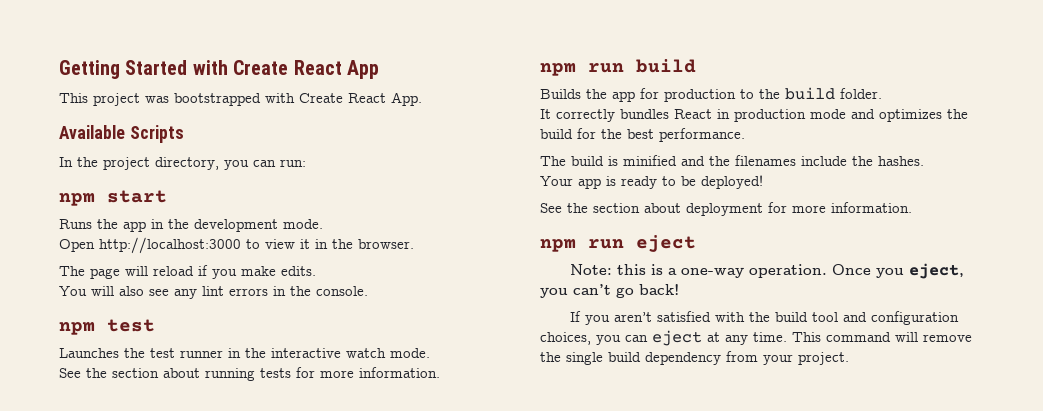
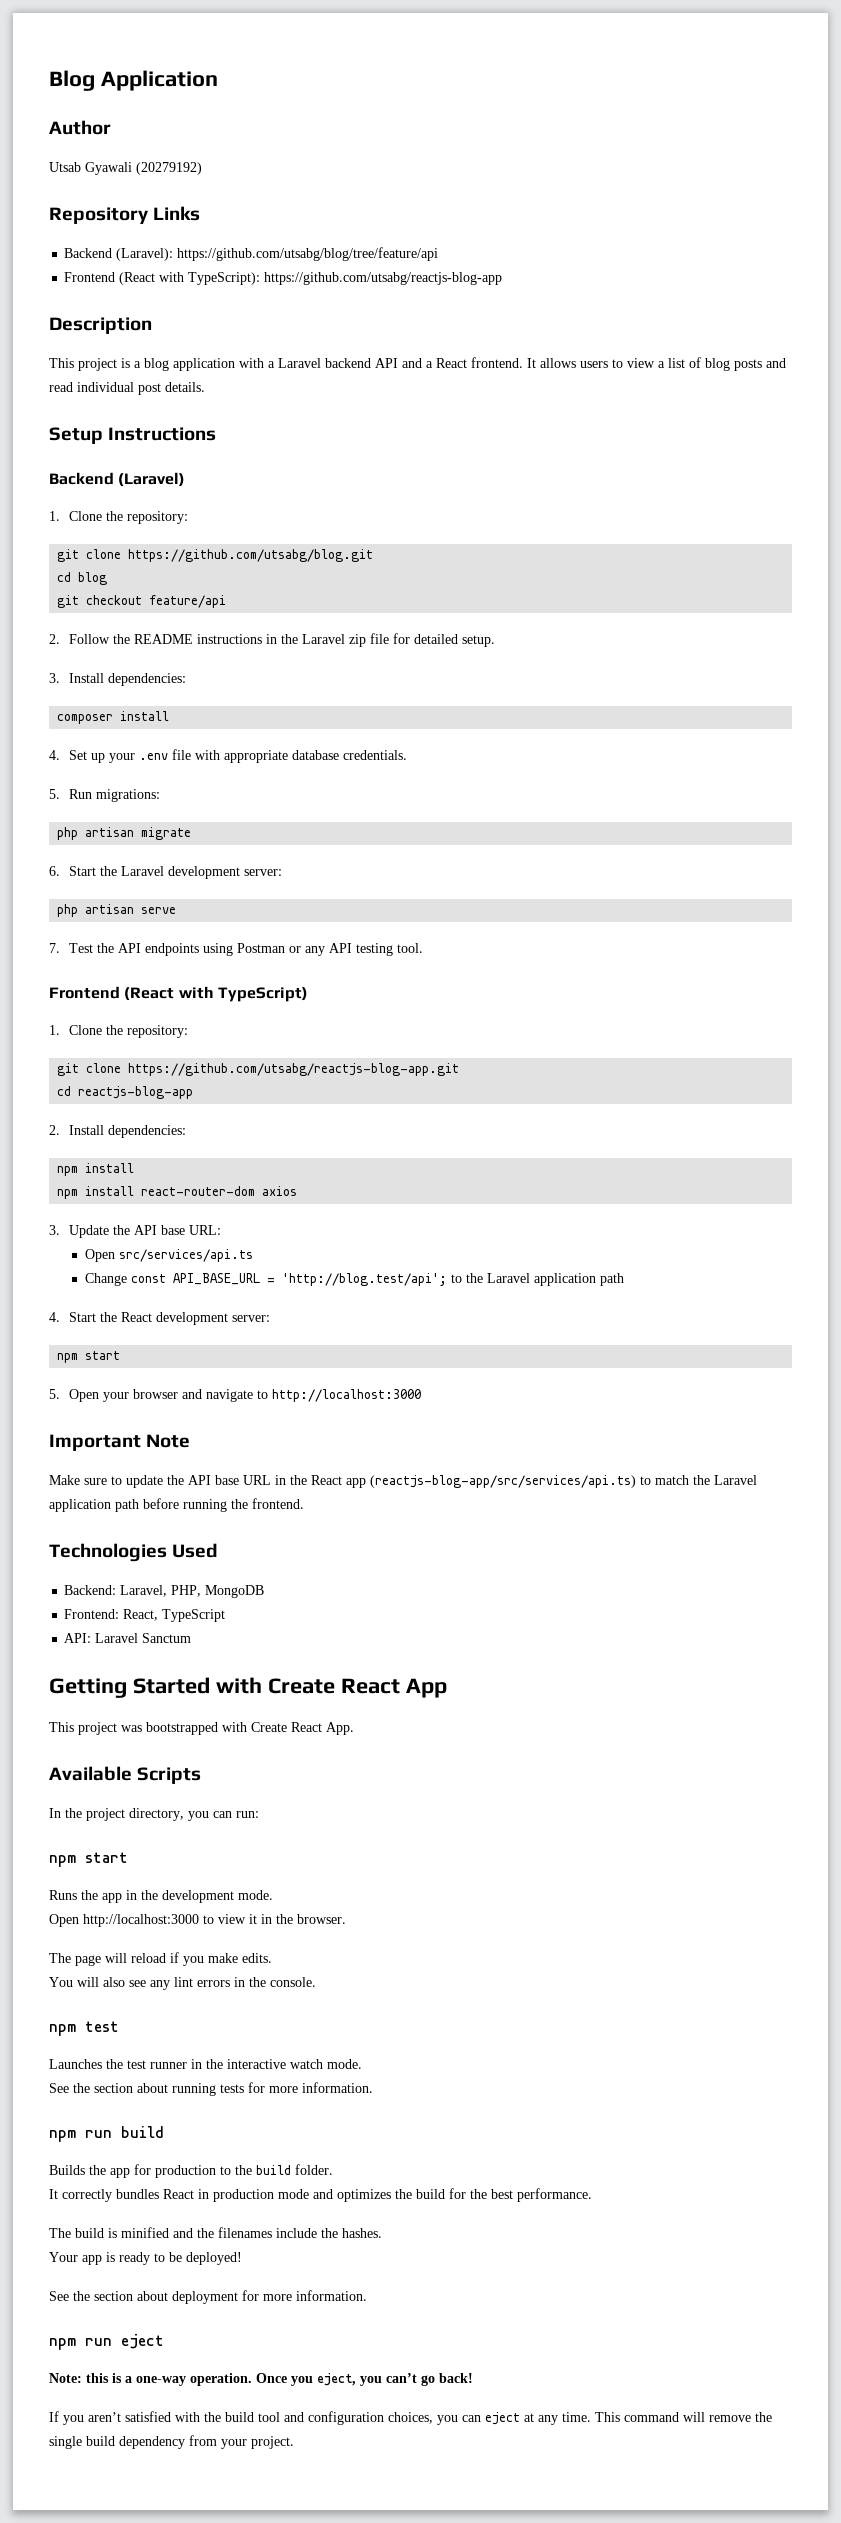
(59, 69) none -> [49,70,218,91] [49,120,111,135] [49,162,202,175] [49,206,201,224] [64,247,439,261] [64,272,503,285] [49,317,152,334] [49,357,786,371] [49,382,205,395] [49,427,217,444] [49,472,186,487] [49,511,189,524] [57,549,374,562] [57,572,108,585] [57,595,227,608] [49,633,496,647] [49,673,187,686] [57,711,170,724] [49,749,408,763] [49,789,161,802] [57,827,192,840] [49,866,283,879] [57,904,177,917] [49,943,424,956] [49,986,308,1002] [49,1025,189,1038] [57,1063,460,1076] [57,1086,194,1099] [49,1125,187,1138] [57,1163,135,1176] [57,1186,298,1199] [49,1225,222,1238] [84,1249,253,1262] [84,1273,624,1286] [49,1312,271,1325] [57,1351,121,1363] [49,1389,422,1402] [49,1434,191,1451] [49,1475,757,1488] [49,1498,304,1512] [49,1543,219,1562] [64,1585,265,1598] [64,1609,226,1622] [64,1633,192,1643] Blog Application // Author // Utsab Gyawali (20279192) // Repository Links // Backend (Laravel): https://github.com/utsabg/blog/tree/feature/api // Frontend (React with TypeScript): https://github.com/utsabg/reactjs-blog-app // Description // This project is a blog application with a Laravel backend API and a React frontend. It allows users to view a list of blog posts and read individual post details. // Setup Instructions // Backend (Laravel) // 1. Clone the repository: // git clone https://github.com/utsabg/blog.git // cd blog // git checkout feature/api // 2. Follow the README instructions in the Laravel zip file for detailed setup. // 3. Install dependencies: // composer install // 4. Set up your .env file with appropriate database credentials. // 5. Run migrations: // php artisan migrate // 6. Start the Laravel development server: // php artisan serve // 7. Test the API endpoints using Postman or any API testing tool. // Frontend (React with TypeScript) // 1. Clone the repository: // git clone https://github.com/utsabg/reactjs-blog-app.git // cd reactjs-blog-app // 2. Install dependencies: // npm install // npm install react-router-dom axios // 3. Update the API base URL: // Open src/services/api.ts // Change const API_BASE_URL = 'http://blog.test/api'; to the Laravel application path // 4. Start the React development server: // npm start // 5. Open your browser and navigate to http://localhost:3000 // Important Note // Make sure to update the API base URL in the React app (reactjs-blog-app/src/services/api.ts) to match the Laravel application path before running the frontend. // Technologies Used // Backend: Laravel, PHP, MongoDB // Frontend: React, TypeScript // API: Laravel Sanctum //

